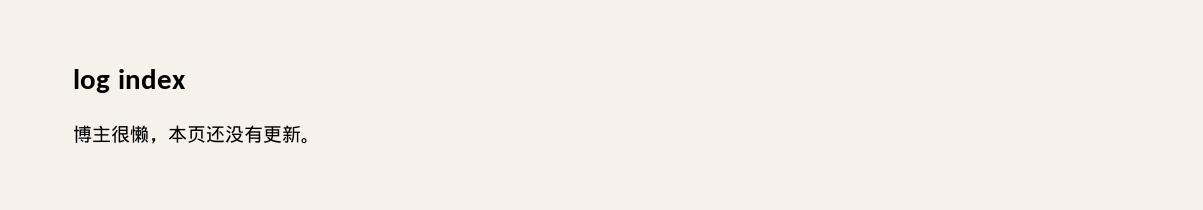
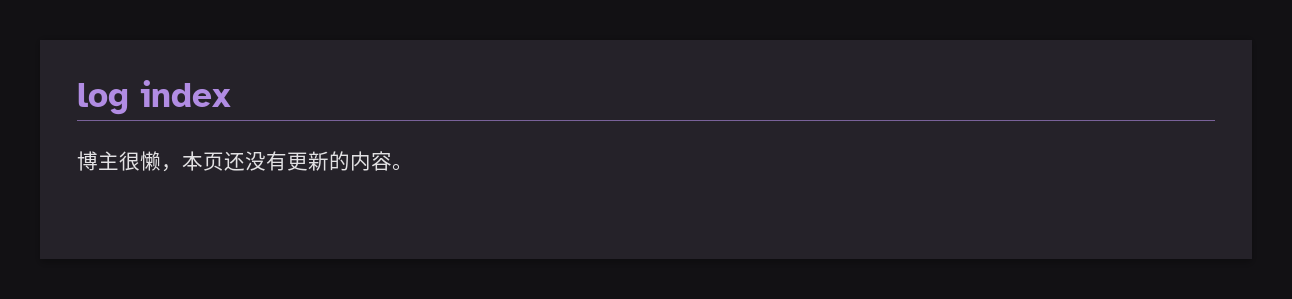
(301, 134) none -> [329,151,392,171] 的内容

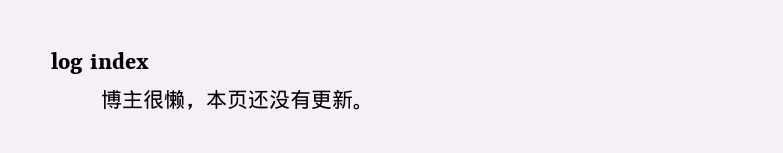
[329,151,392,171] 的内容 -> (354, 99) none

